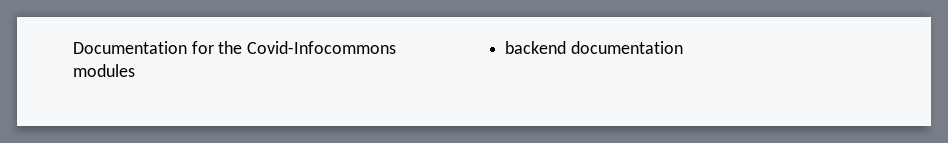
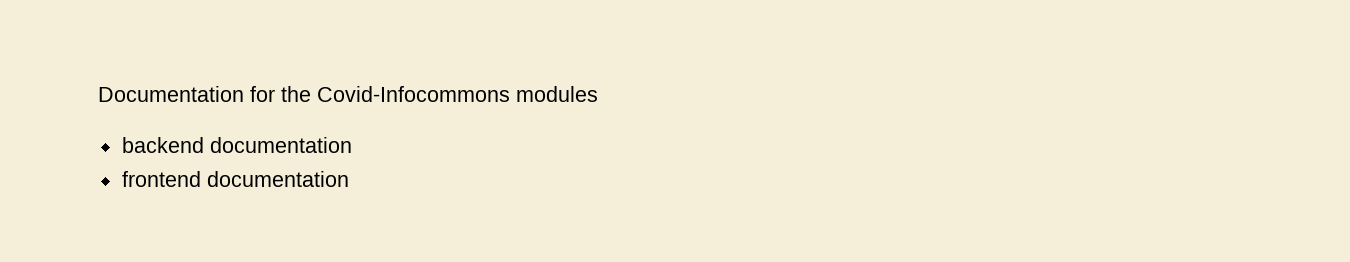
(683, 47) none -> [121,171,349,187] // frontend documentation

